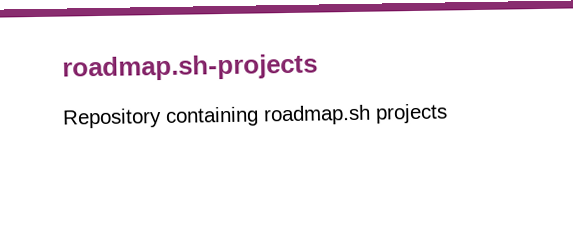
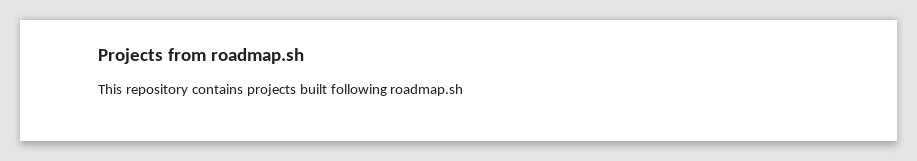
[62,53,318,82] [62,103,448,129] roadmap.sh-projects // Repository containing roadmap.sh projects -> [98,48,304,64] [98,84,464,96] Projects from roadmap.sh // This repository contains projects built following roadmap.sh

